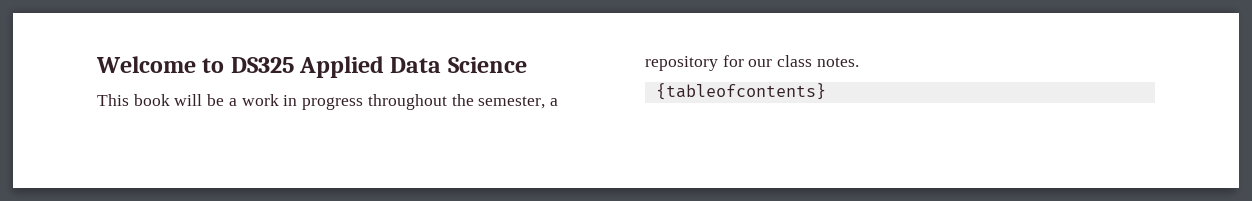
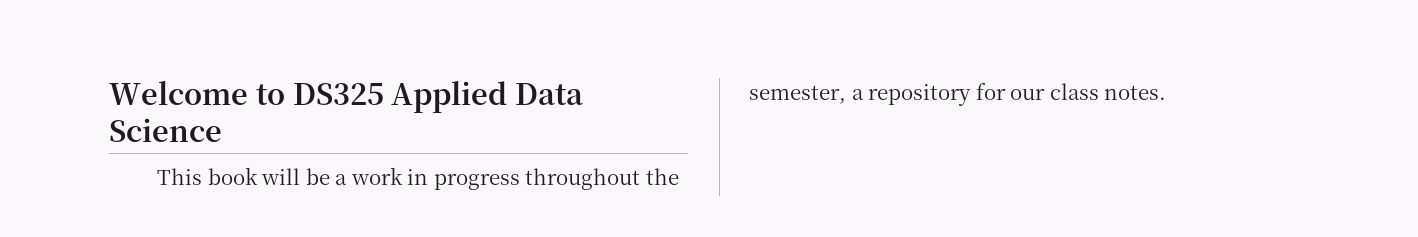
[655,83,826,100] // {tableofcontents} -> (1167, 92) none

